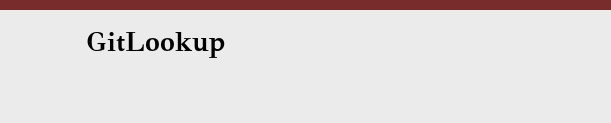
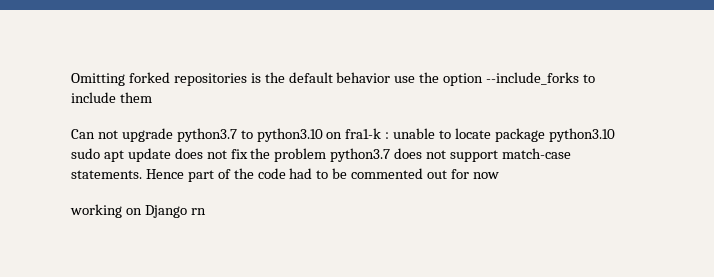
[86,31,225,58] GitLookup -> [71,72,596,86] [71,92,152,103] [71,128,615,142] [71,148,571,162] [71,168,499,182] [70,204,206,218] Omitting forked repositories is the default behavior use the option --include_forks to include them // Can not upgrade python3.7 to python3.10 on fra1-k : unable to locate package python3.10 sudo apt update does not fix the problem python3.7 does not support match-case statements. Hence part of the code had to be commented out for now // working on Django rn

